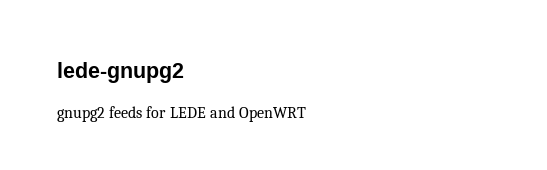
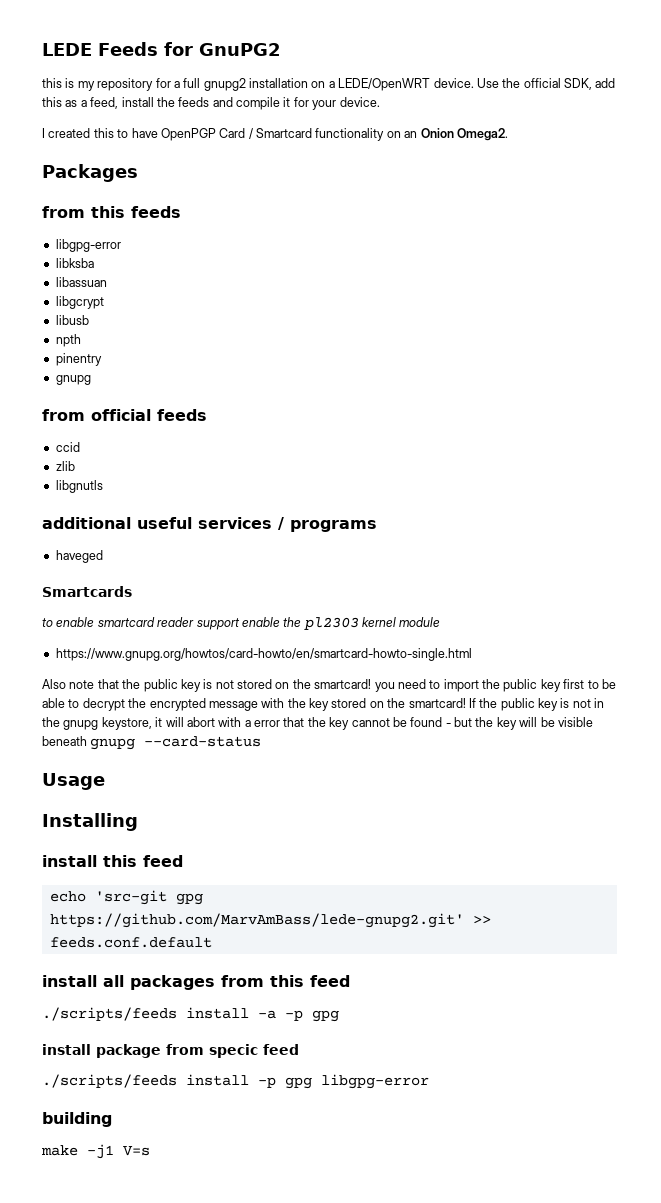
[57,62,184,83] [57,106,306,122] lede-gnupg2 // gnupg2 feeds for LEDE and OpenWRT -> [42,42,281,56] [42,78,616,91] [42,97,380,110] [42,128,508,141] [42,164,138,182] [42,206,181,218] [55,239,121,252] [55,258,94,268] [55,277,107,287] [55,296,104,309] [55,315,89,325] [55,334,81,347] [55,353,102,366] [55,375,91,385] [42,409,207,421] [55,442,80,452] [55,461,75,471] [55,480,103,493] [42,517,377,532] [55,550,103,563] [42,586,132,597] [42,617,441,630] [55,648,472,661] [42,679,616,692] [42,698,605,711] [42,717,593,730] [42,736,262,750] [42,773,105,790] [42,813,138,831] [42,855,183,867] [49,890,203,905] [49,913,491,928] [49,937,212,948] [42,975,350,990] [42,1007,339,1022] [42,1044,299,1058] [42,1074,429,1089] [42,1112,112,1127] [41,1144,150,1159] LEDE Feeds for GnuPG2 // this is my repository for a full gnupg2 installation on a LEDE/OpenWRT device. Use the official SDK, add this as a feed, install the feeds and compile it for your device. // I created this to have OpenPGP Card / Smartcard functionality on an Onion Omega2. // Packages // from this feeds // libgpg-error // libksba // libassuan // libgcrypt // libusb // npth // pinentry // gnupg // from official feeds // ccid // zlib // libgnutls // additional useful services / programs // haveged // Smartcards // to enable smartcard reader support enable the pl2303 kernel module // https://www.gnupg.org/howtos/card-howto/en/smartcard-howto-single.html // Also note that the public key is not stored on the smartcard! you need to import the public key first to be able to decrypt the encrypted message with the key stored on the smartcard! If the public key is not in the gnupg keystore, it will abort with a error that the key cannot be found - but the key will be visible beneath gnupg --card-status // Usage // Installing // install this feed // echo 'src-git gpg https://github.com/MarvAmBass/lede-gnupg2.git' >> feeds.conf.default // install all packages from this feed // ./scripts/feeds install -a -p gpg // install package from specic feed // ./scripts/feeds install -p gpg libgpg-error // building // make -j1 V=s

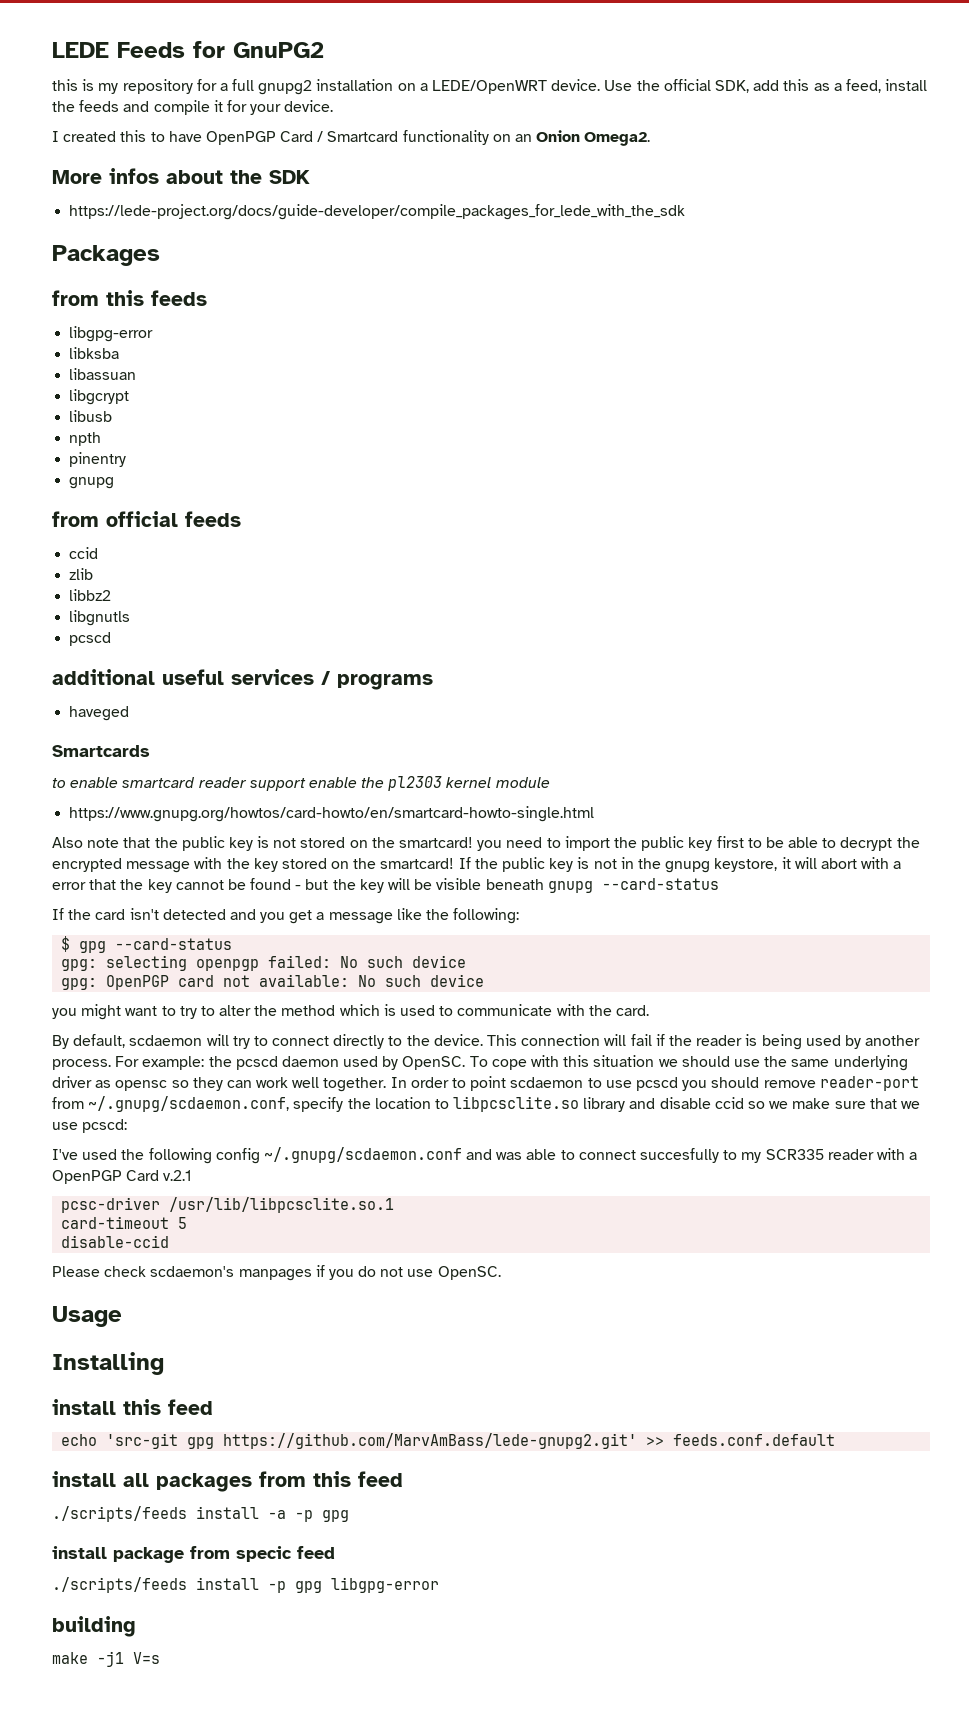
(508, 134) none -> [52,168,310,184] [69,204,686,220] // More infos about the SDK // https://lede-project.org/docs/guide-developer/compile_packages_for_lede_with_the_sdk
(75, 466) none -> [69,589,112,601] // libbz2
(103, 486) none -> [69,632,112,646] // pcscd
(262, 741) none -> [52,908,520,924] [61,936,233,953] [61,955,467,971] [61,974,485,990] [52,1004,649,1020] [52,1034,921,1050] [52,1055,908,1071] [52,1076,919,1092] [52,1096,920,1112] [52,1119,128,1133] [52,1147,918,1164] [52,1170,192,1184] [61,1197,395,1213] [61,1216,188,1229] [61,1235,170,1248] [52,1265,501,1281] // If the card isn't detected and you get a message like the following: // $ gpg --card-status // gpg: selecting openpgp failed: No such device // gpg: OpenPGP card not available: No such device // you might want to try to alter the method which is used to communicate with the card. // By default, scdaemon will try to connect directly to the device. This connection will fail if the reader is being used by another process. For example: the pcscd daemon used by OpenSC. To cope with this situation we should use the same underlying driver as opensc so they can work well together. In order to point scdaemon to use pcscd you should remove reader-port from ~/.gnupg/scdaemon.conf, specify the location to libpcsclite.so library and disable ccid so we make sure that we use pcscd: // I've used the following config ~/.gnupg/scdaemon.conf and was able to connect succesfully to my SCR335 reader with a OpenPGP Card v.2.1 // pcsc-driver /usr/lib/libpcsclite.so.1 // card-timeout 5 // disable-ccid // Please check scdaemon's manpages if you do not use OpenSC.

